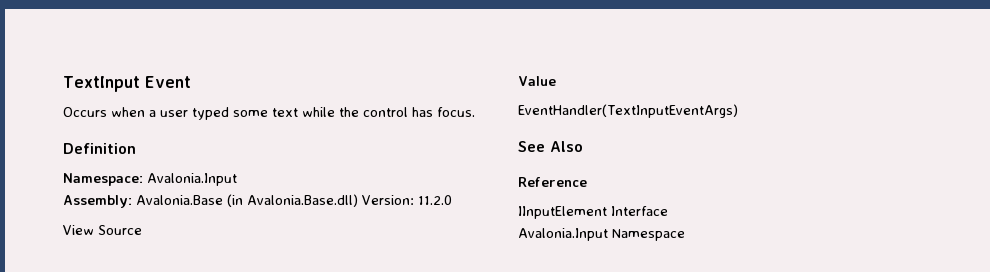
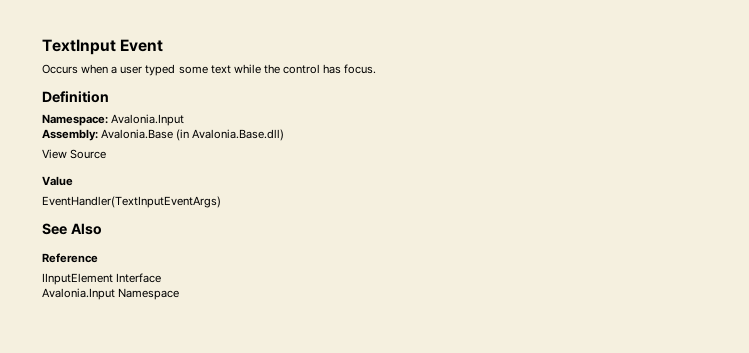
[362,195,452,205] Version: 11.2.0 -> (285, 135) none

